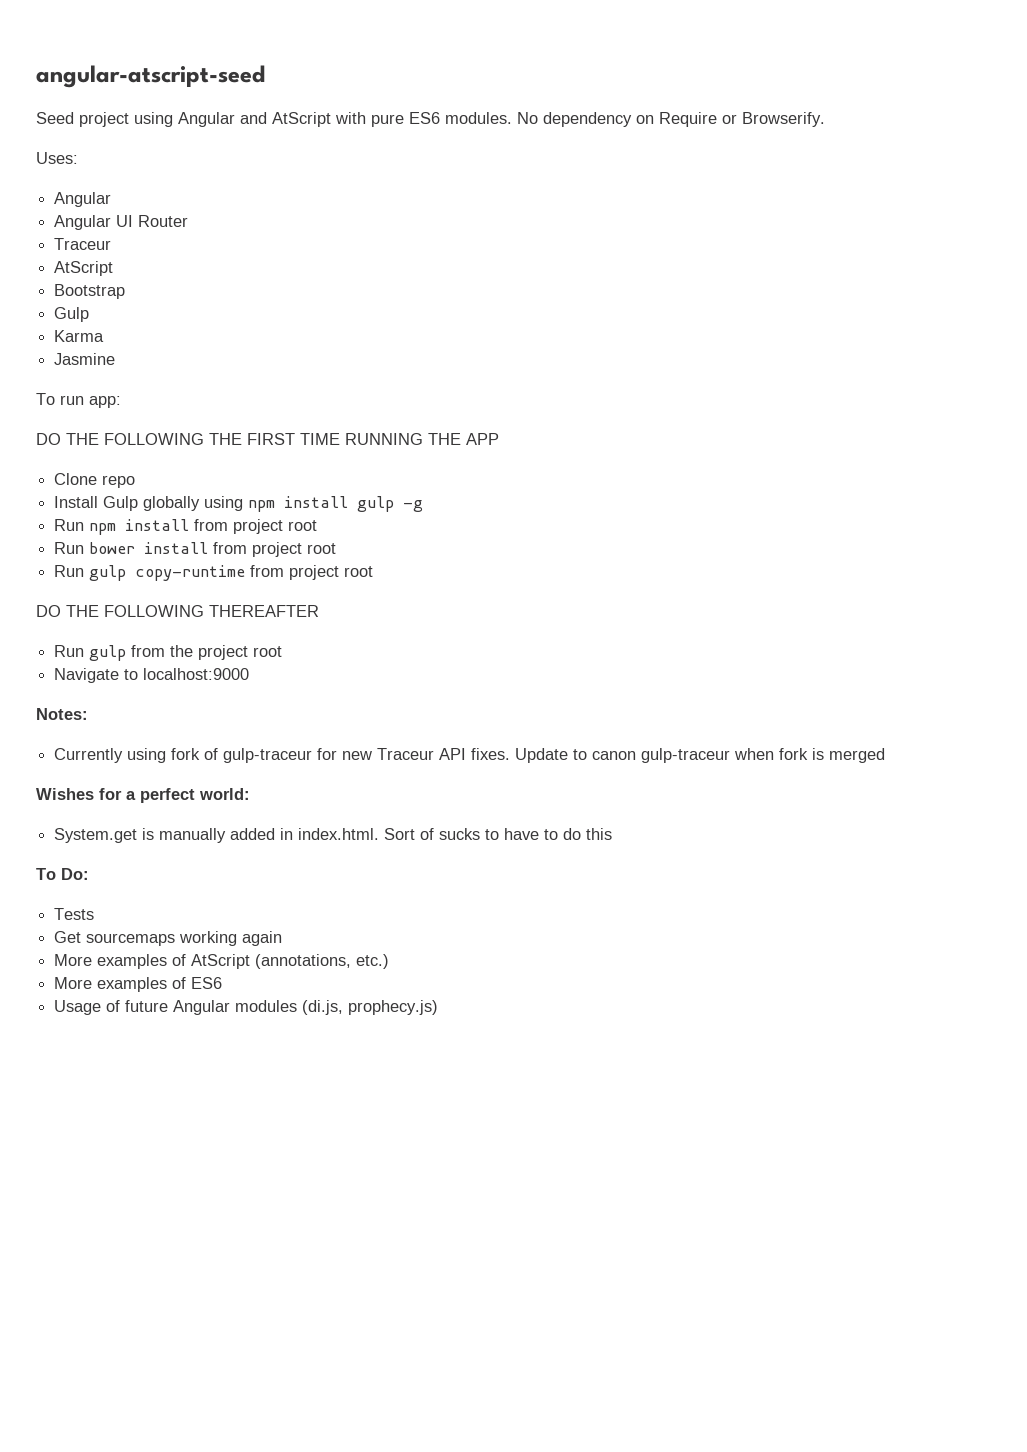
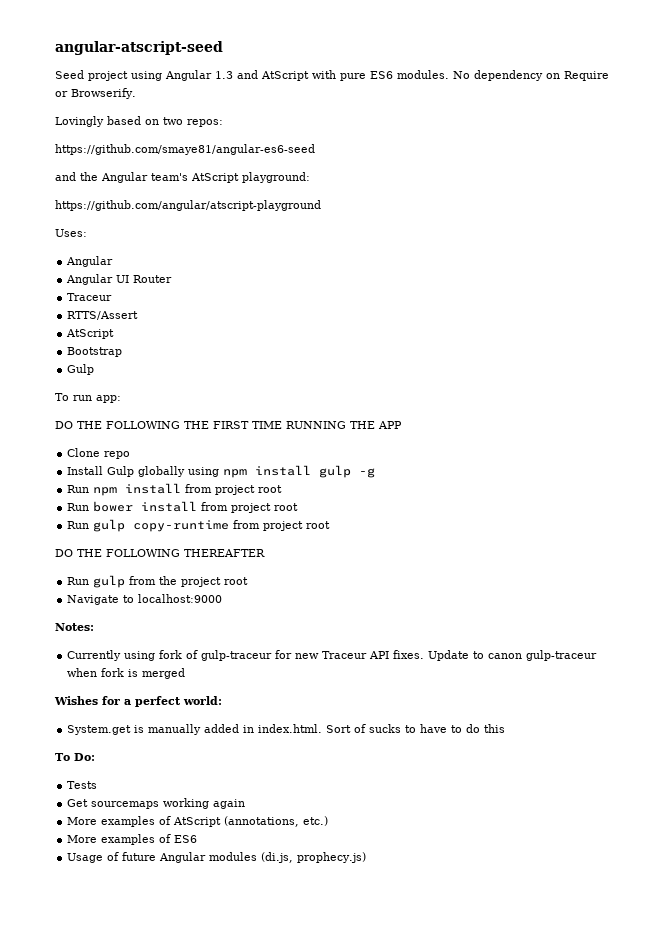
(235, 119) none -> [215,71,233,79] 1.3
(825, 119) none -> [55,116,223,127] [55,144,315,155] [55,172,310,183] [55,200,321,211] // Lovingly based on two repos: // https://github.com/smaye81/angular-es6-seed // and the Angular team's AtScript playground: // https://github.com/angular/atscript-playground
(112, 244) none -> [67,311,139,320] // RTTS/Assert
[54,330,105,342] [54,353,116,365] // Karma // Jasmine -> (95, 369) none

